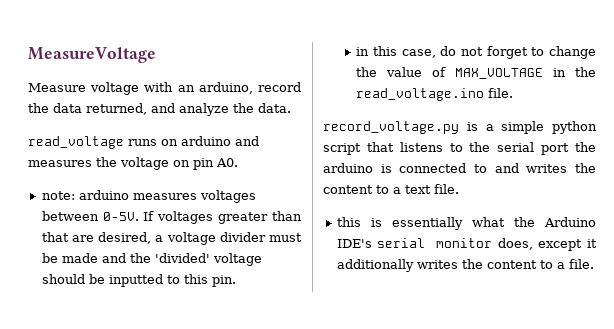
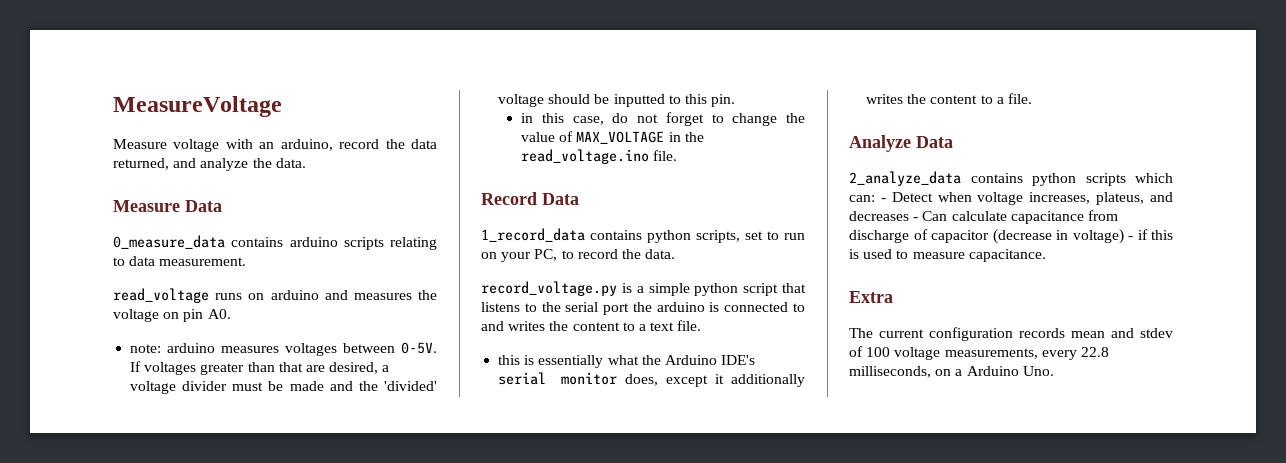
(291, 108) none -> [113,200,222,212] [113,235,437,250] [113,256,247,266] // Measure Data // 0_measure_data contains arduino scripts relating to data measurement.
(514, 93) none -> [481,192,579,205] [481,228,805,243] [481,249,676,262] // Record Data // 1_record_data contains python scripts, set to run on your PC, to record the data.
(594, 264) none -> [849,135,953,152] [849,171,1173,186] [849,192,1173,205] [849,210,1118,224] [849,229,1173,244] [849,249,1046,262] [849,291,893,303] [849,327,1173,341] [849,346,1109,360] [849,366,1054,378] // Analyze Data // 2_analyze_data contains python scripts which can: - Detect when voltage increases, plateus, and decreases - Can calculate capacitance from discharge of capacitor (decrease in voltage) - if this is used to measure capacitance. // Extra // The current configuration records mean and stdev of 100 voltage measurements, every 22.8 milliseconds, on a Arduino Uno.

